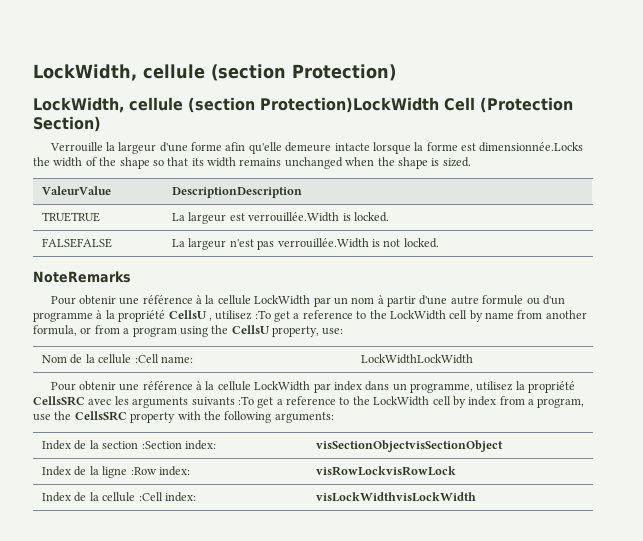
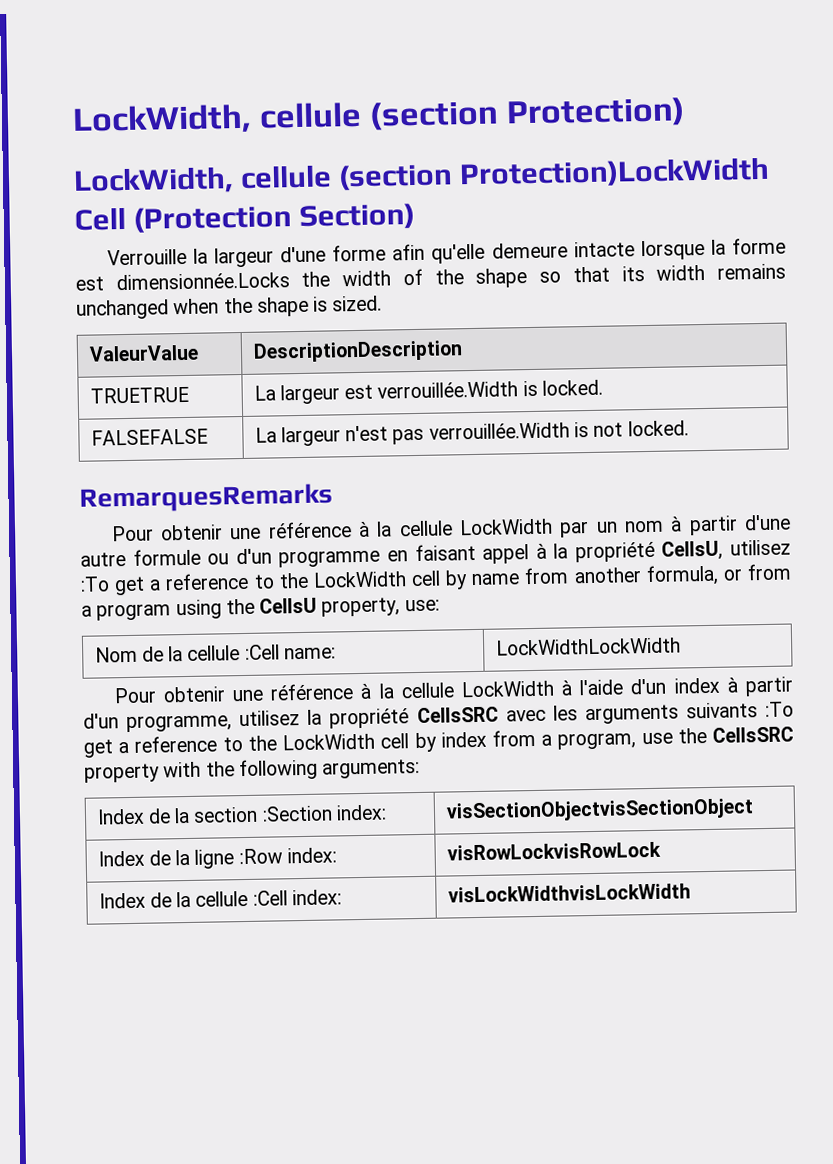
[33,271,131,283] NoteRemarks -> [79,483,333,513] RemarquesRemarks
(93, 317) none -> [386,543,530,564] en faisant appel
[168,310,212,321] CellsU , -> [661,540,724,561] CellsU,
[313,381,407,393] par index dans un -> [561,676,794,697] [83,713,119,729] à l'aide d'un index à partir d'un

